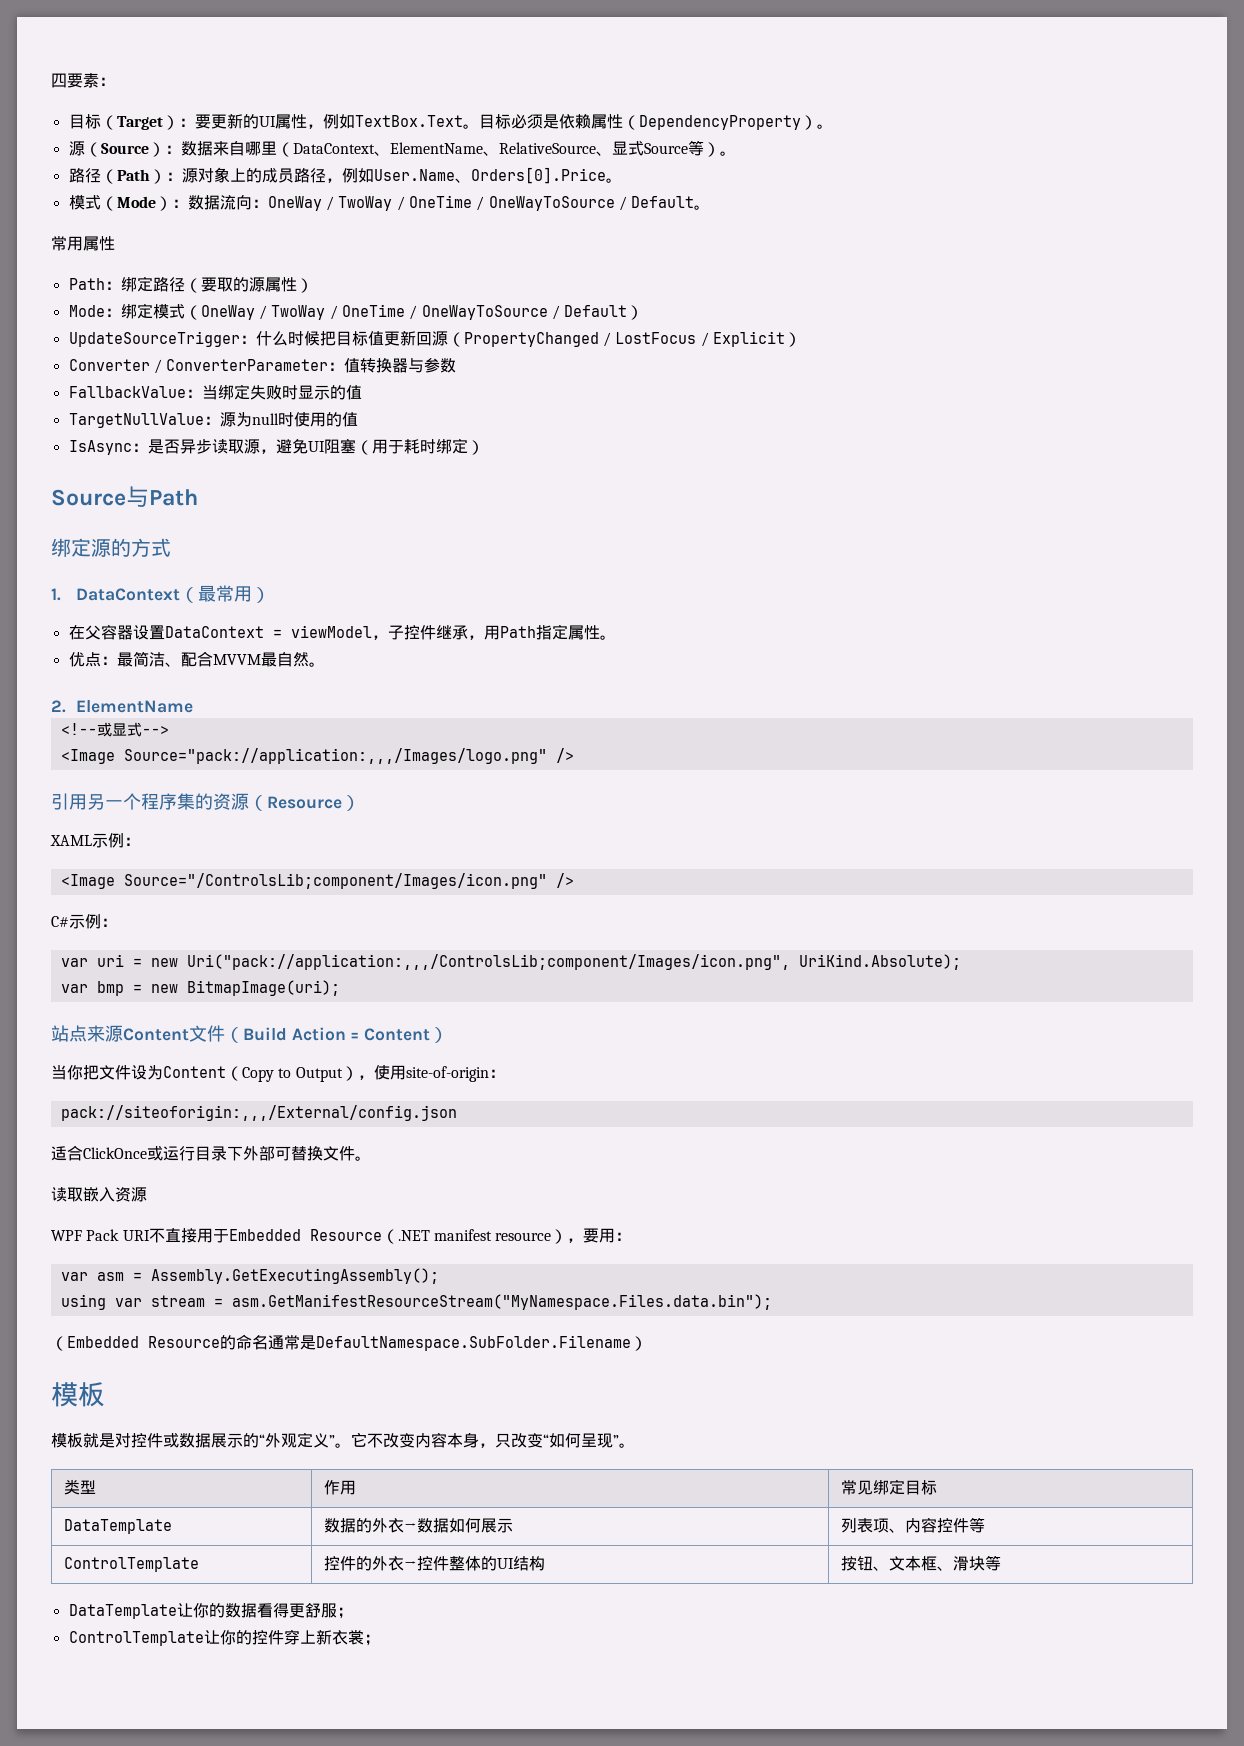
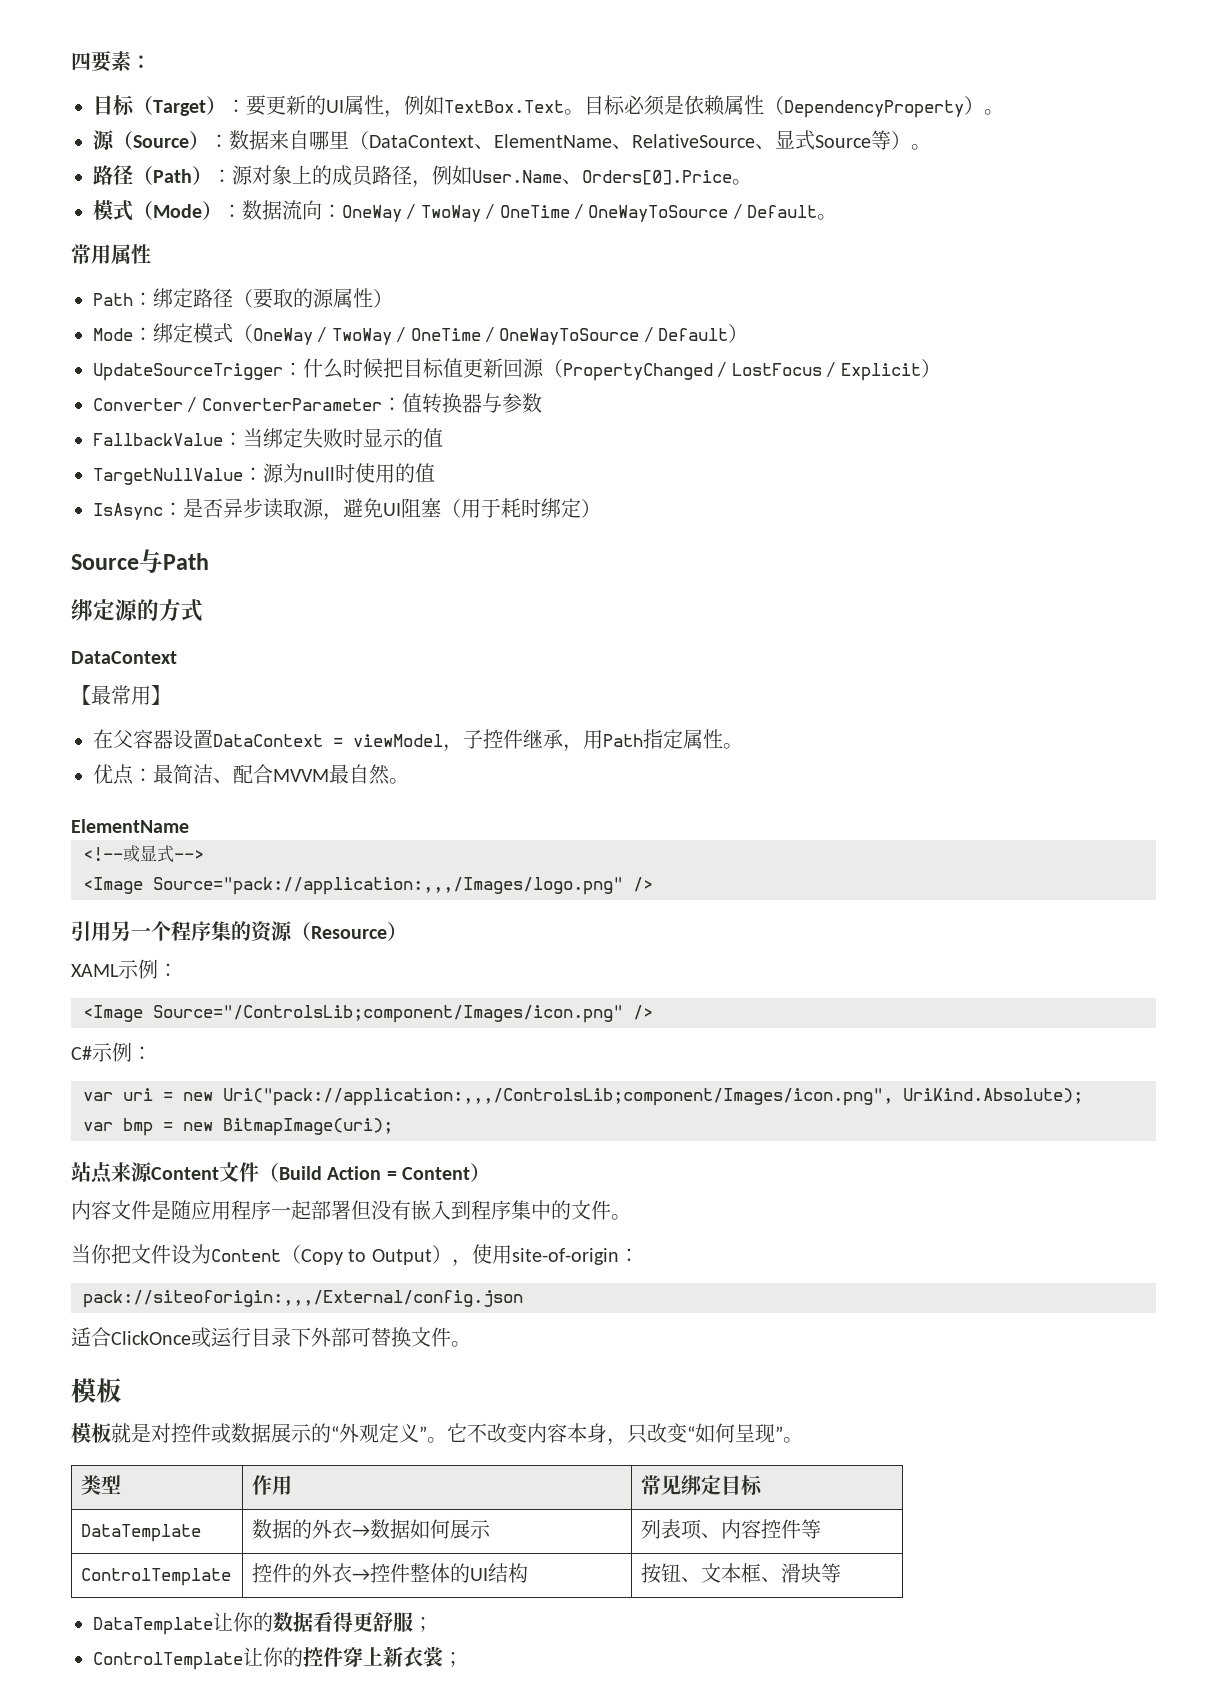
[51,585,271,603] 1. DataContext（最常用） -> [71,651,177,664] [71,685,171,705] DataContext // 【最常用】
[51,700,66,713] 2. -> (409, 781) none
(449, 1035) none -> [71,1200,631,1220] // 内容文件是随应用程序一起部署但没有嵌入到程序集中的文件。
[51,1187,147,1202] [51,1228,632,1244] [60,1268,439,1284] [60,1294,772,1310] [51,1334,647,1351] // 读取嵌入资源 // WPF Pack URI不直接用于Embedded Resource（.NET manifest resource），要用： // var asm = Assembly.GetExecutingAssembly(); // using var stream = asm.GetManifestResourceStream("MyNamespace.Files.data.bin"); // （Embedded Resource的命名通常是DefaultNamespace.SubFolder.Filename） -> (471, 1344) none

